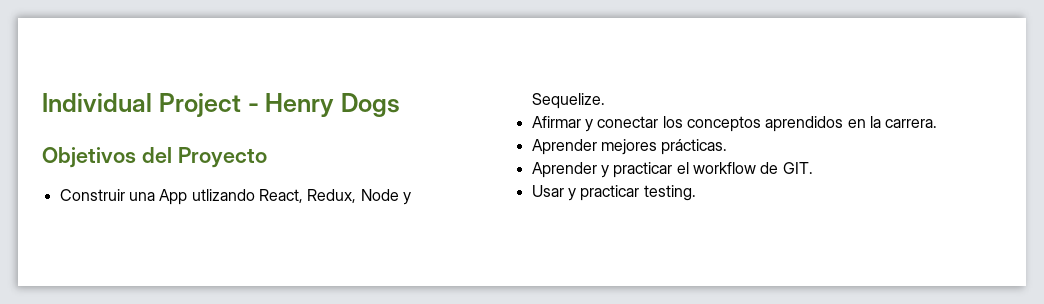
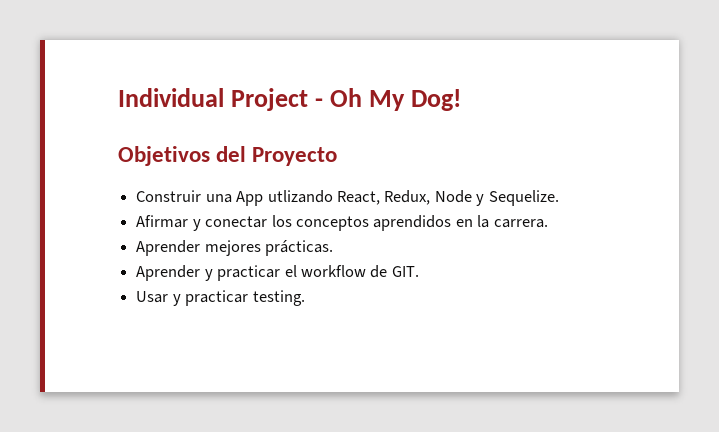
[265,93,400,117] Henry Dogs -> [330,88,462,111] Oh My Dog!

